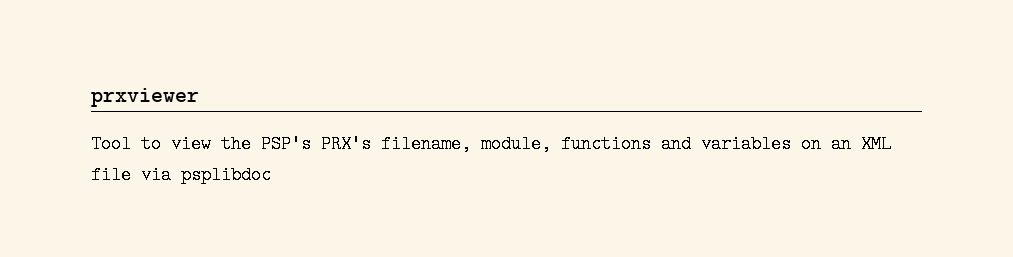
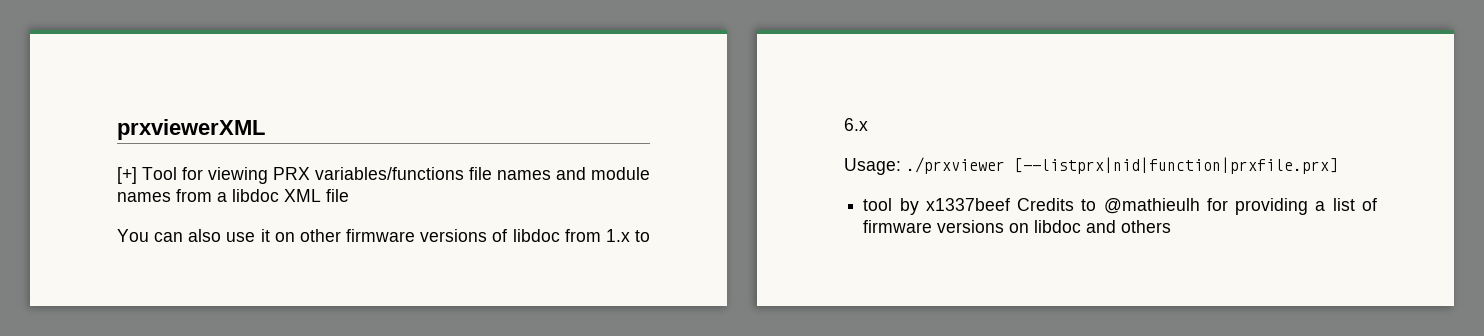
[91,88,199,107] [91,135,891,153] [91,166,271,184] prxviewer // Tool to view the PSP's PRX's filename, module, functions and variables on an XML file via psplibdoc -> [117,119,265,140] [117,167,650,184] [117,189,349,202] [117,229,650,242] [844,118,868,131] [844,157,1338,175] [863,198,1377,215] [863,220,1172,233] prxviewerXML // [+] Tool for viewing PRX variables/functions file names and module names from a libdoc XML file // You can also use it on other firmware versions of libdoc from 1.x to 6.x // Usage: ./prxviewer [--listprx|nid|function|prxfile.prx] // tool by x1337beef Credits to @mathieulh for providing a list of firmware versions on libdoc and others

